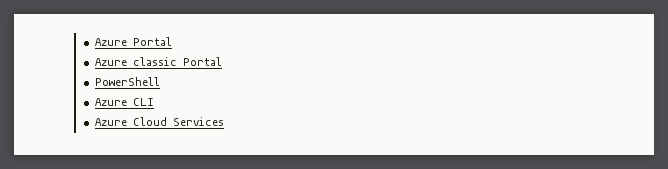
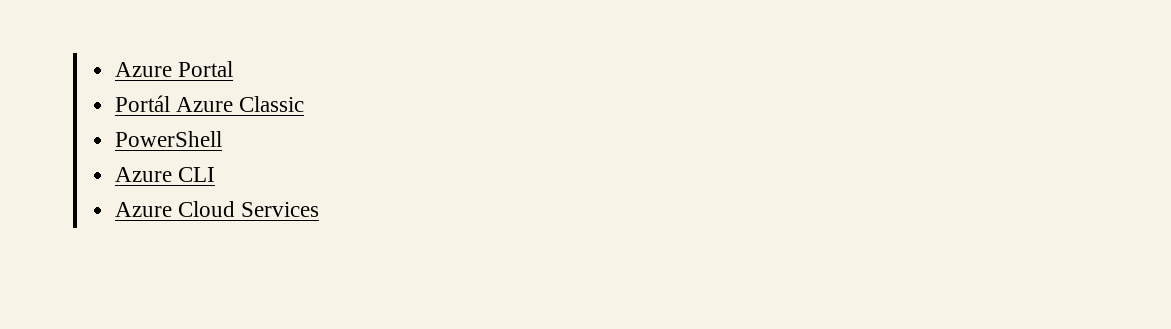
[94,57,222,66] Azure classic Portal -> [114,95,305,112] Portál Azure Classic

